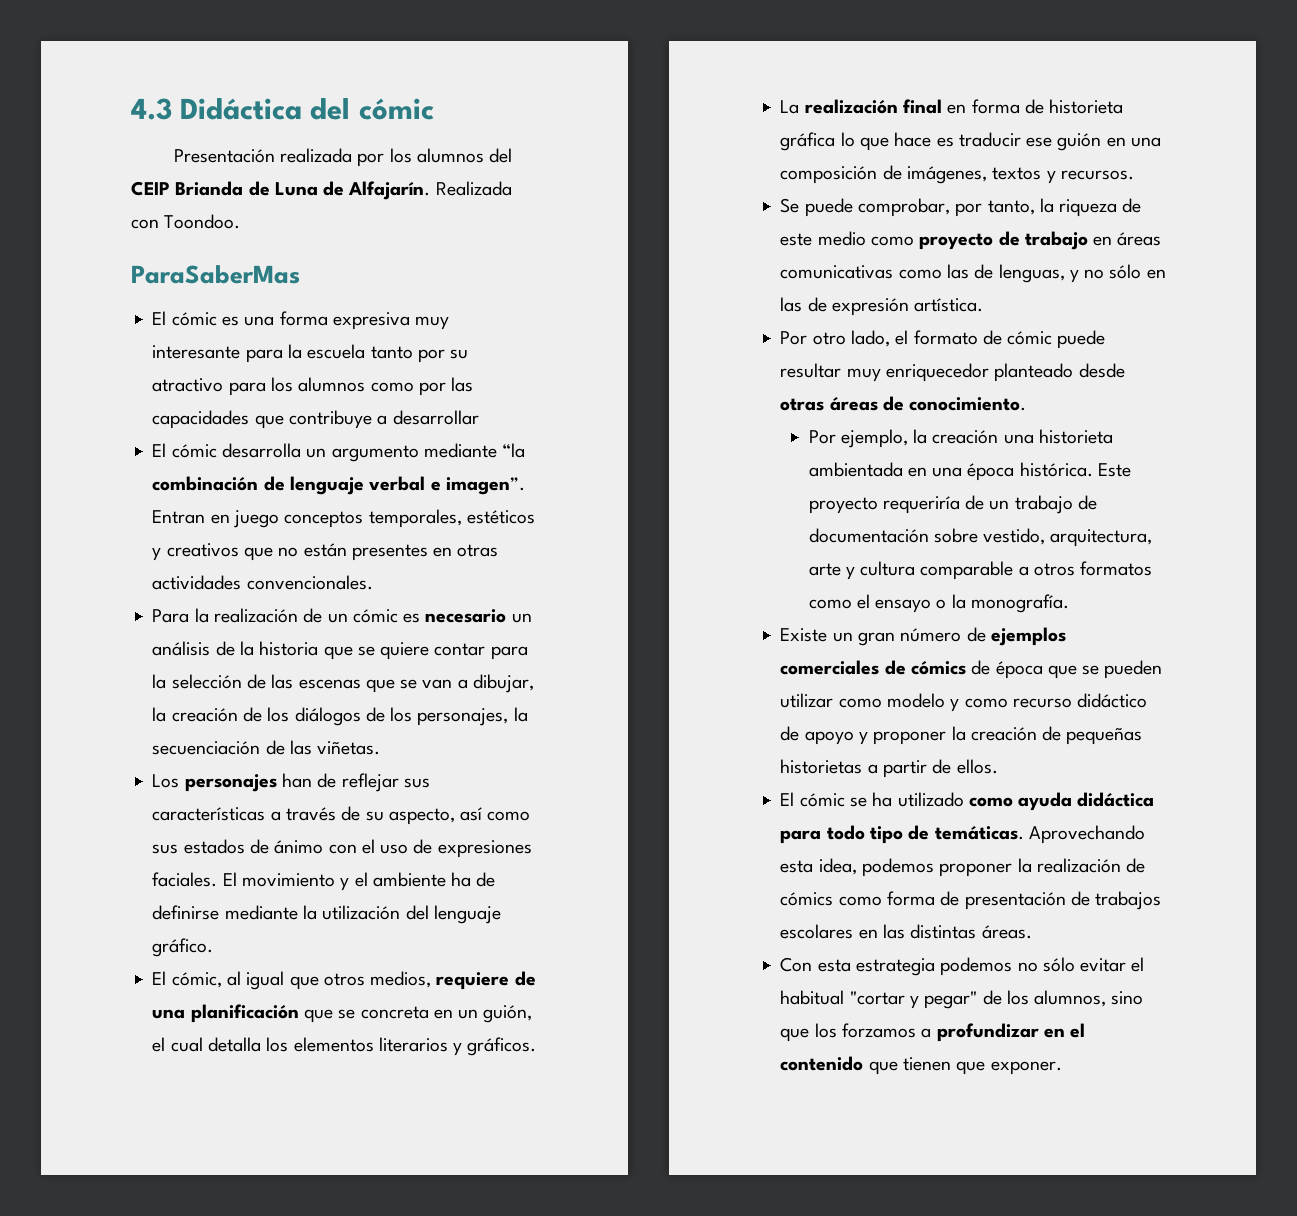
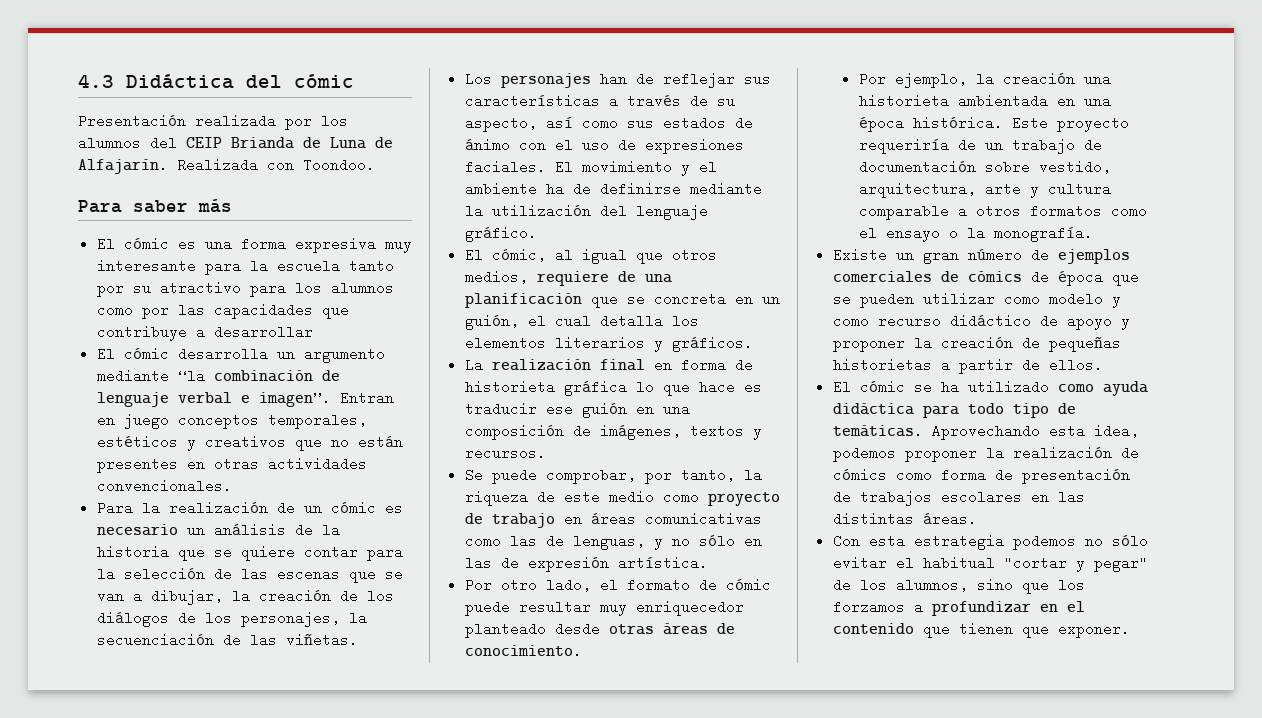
[131,265,300,284] ParaSaberMas -> [78,199,232,213] Para saber más

